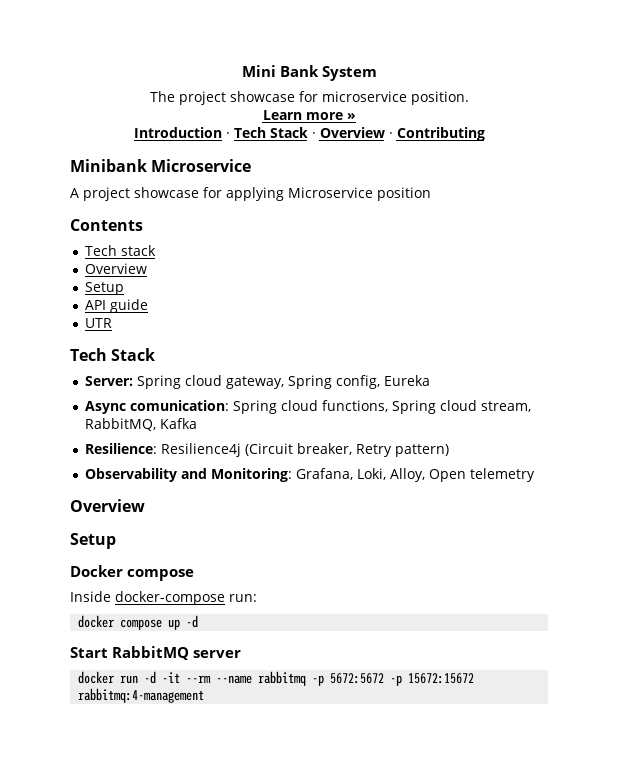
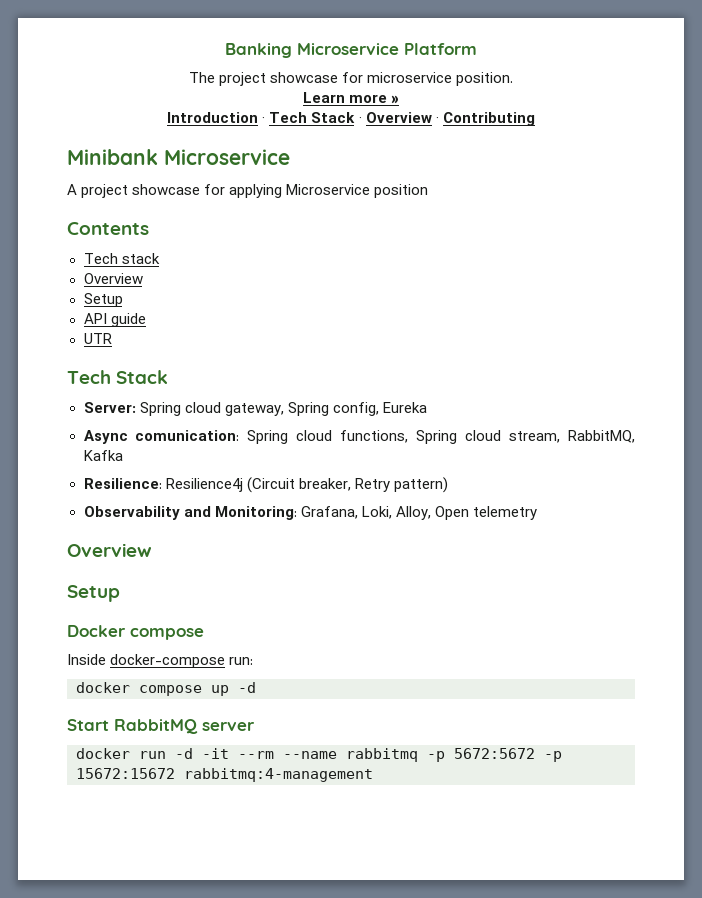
[241,65,377,81] Mini Bank System -> [225,43,477,58] Banking Microservice Platform

